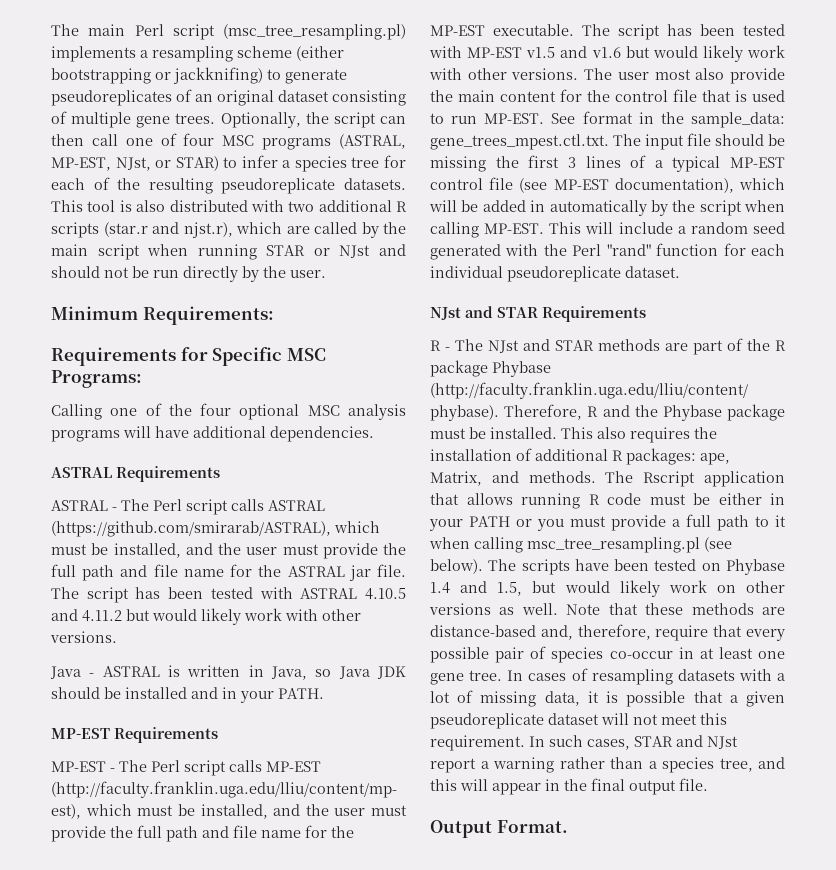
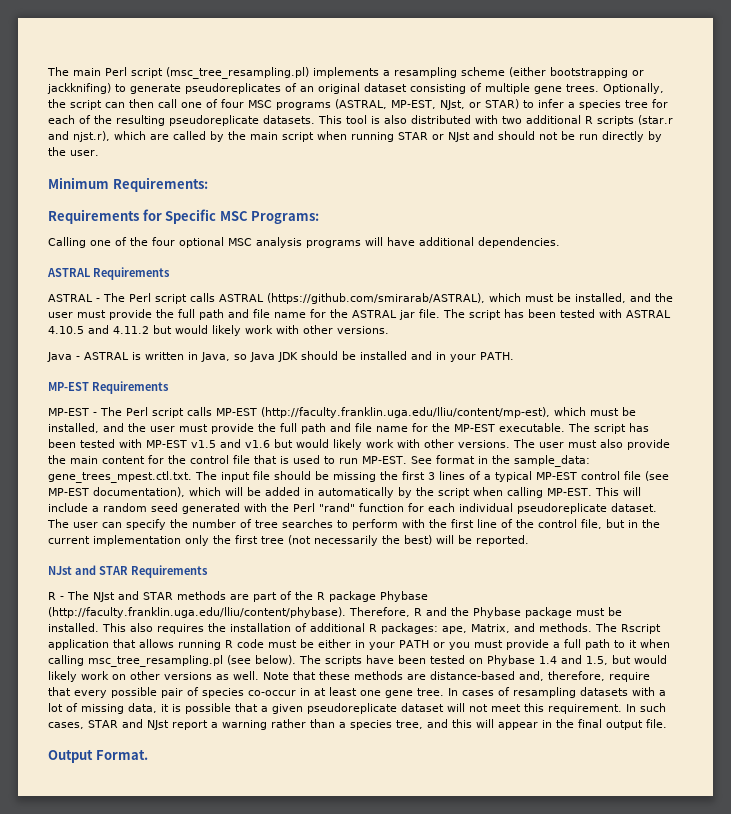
[654,69,691,80] most -> [568,440,597,448] must
(680, 272) none -> [47,519,660,530] [48,535,529,546] The user can specify the number of tree searches to perform with the first line of the control file, but in the current implementation only the first tree (not necessarily the best) will be reported.

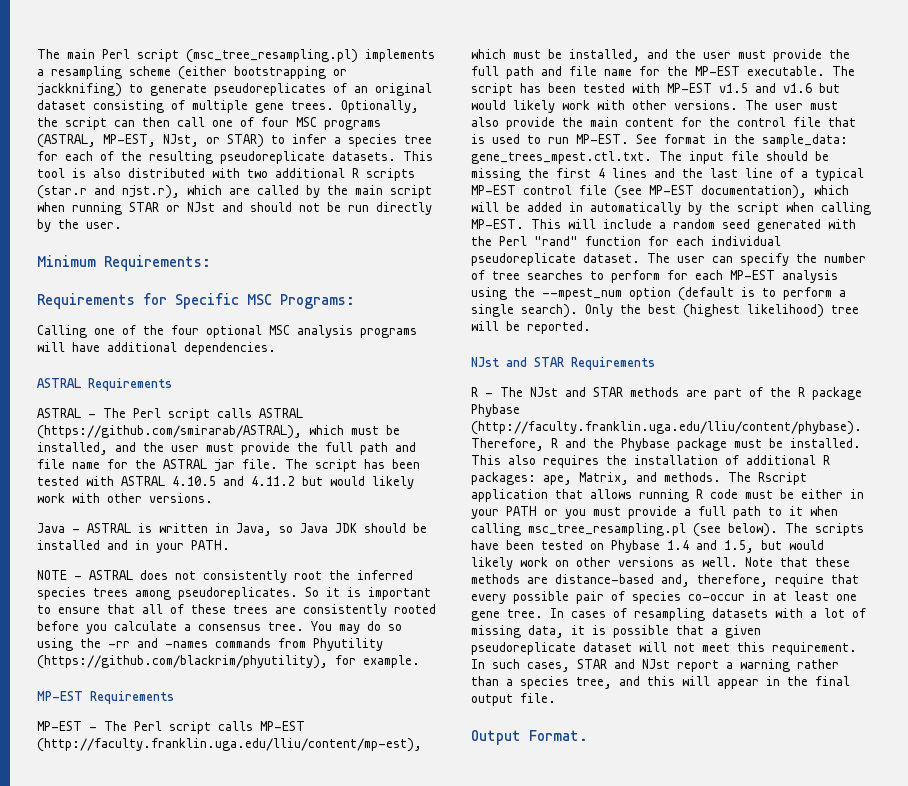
(514, 356) none -> [37,570,413,583] [37,587,431,600] [37,604,436,617] [37,621,402,634] [37,638,383,651] [37,655,420,669] // NOTE - ASTRAL does not consistently root the inferred species trees among pseudoreplicates. So it is important to ensure that all of these trees are consistently rooted before you calculate a consensus tree. You may do so using the -rr and -names commands from Phyutility (https://github.com/blackrim/phyutility), for example.
[428,471,465,480] 3 lines -> [598,168,773,178] 4 lines and the last line
[402,519,660,529] [48,535,432,546] with the first line of the control file, but in the current implementation only the first tree (not necessarily the best) -> [667,270,838,283] [471,287,846,301] [471,304,859,318] for each MP-EST analysis using the --mpest_num option (default is to perform a single search). Only the best (highest likelihood) tree

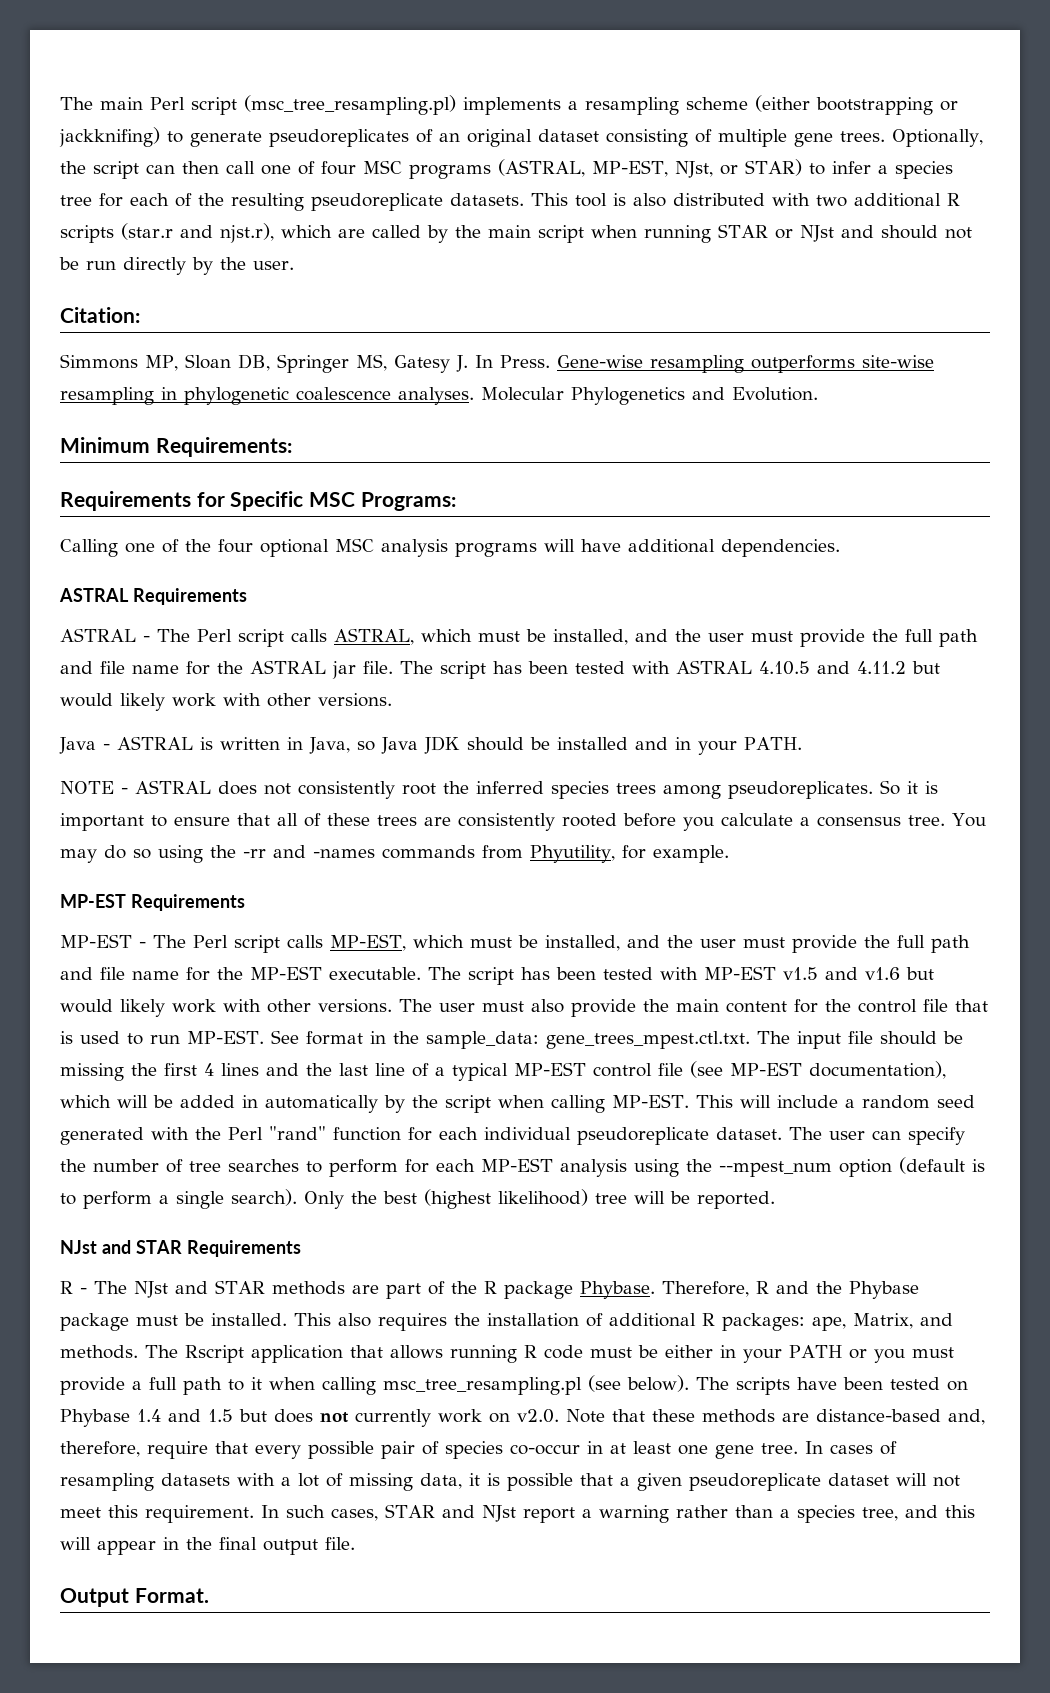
(122, 225) none -> [60,307,140,323] [60,354,934,373] [60,387,818,405] // Citation: // Simmons MP, Sloan DB, Springer MS, Gatesy J. In Press. Gene-wise resampling outperforms site-wise resampling in phylogenetic coalescence analyses. Molecular Phylogenetics and Evolution.
[259,408,303,418] [37,425,302,439] ASTRAL (https://github.com/smirarab/ASTRAL), -> [334,628,414,645] ASTRAL,
[313,638,383,651] [37,655,328,669] Phyutility (https://github.com/blackrim/phyutility), -> [530,845,615,863] Phyutility,
[260,721,305,731] [37,738,422,752] MP-EST (http://faculty.franklin.uga.edu/lliu/content/mp-est), -> [330,934,406,951] MP-EST,
[471,404,520,417] [471,421,862,435] Phybase (http://faculty.franklin.uga.edu/lliu/content/phybase). -> [579,1281,655,1299] Phybase.
[724,540,824,553] [471,557,738,570] 1.5, but would likely work on other versions as well. -> [208,1409,559,1427] 1.5 but does not currently work on v2.0.

